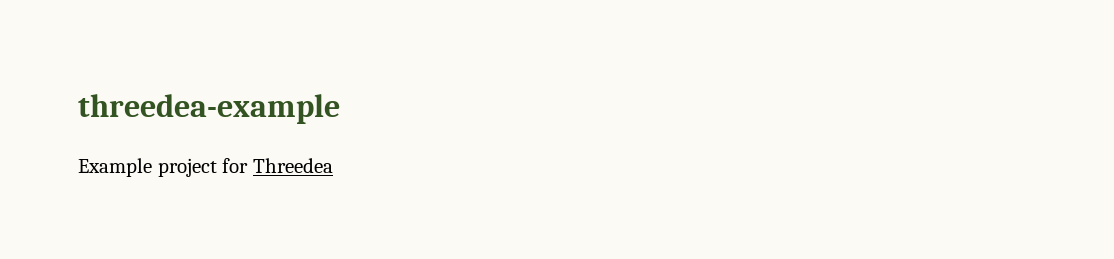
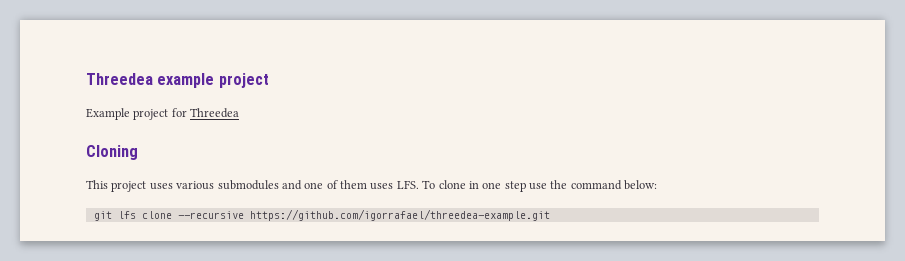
[78,94,340,124] threedea-example -> [86,73,269,88] Threedea example project
(333, 165) none -> [86,145,138,160] [86,180,658,192] [93,209,550,221] // Cloning // This project uses various submodules and one of them uses LFS. To clone in one step use the command below: // git lfs clone --recursive https://github.com/igorrafael/threedea-example.git

